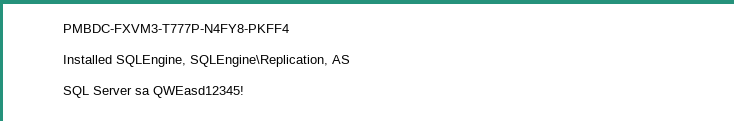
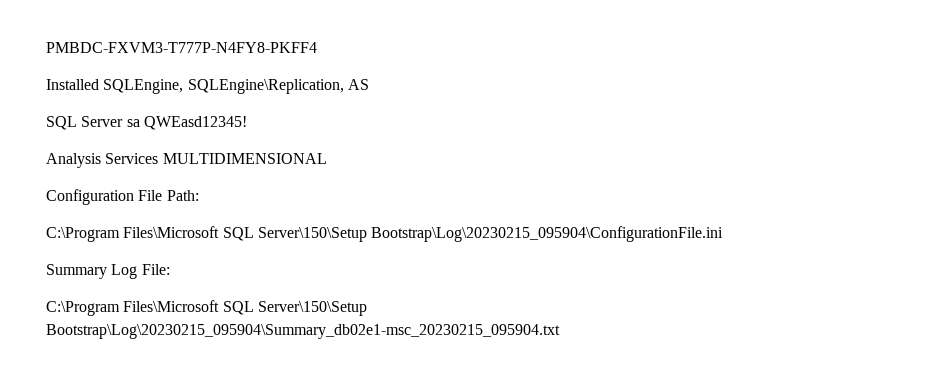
(244, 92) none -> [46,153,327,168] [46,189,199,205] [46,226,724,242] [46,264,170,279] [46,300,367,316] [46,324,560,339] // Analysis Services MULTIDIMENSIONAL // Configuration File Path: // C:\Program Files\Microsoft SQL Server\150\Setup Bootstrap\Log\20230215_095904\ConfigurationFile.ini // Summary Log File: // C:\Program Files\Microsoft SQL Server\150\Setup Bootstrap\Log\20230215_095904\Summary_db02e1-msc_20230215_095904.txt

